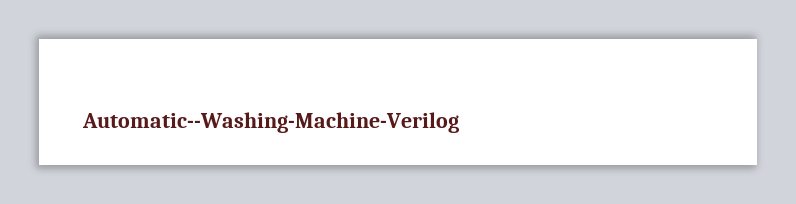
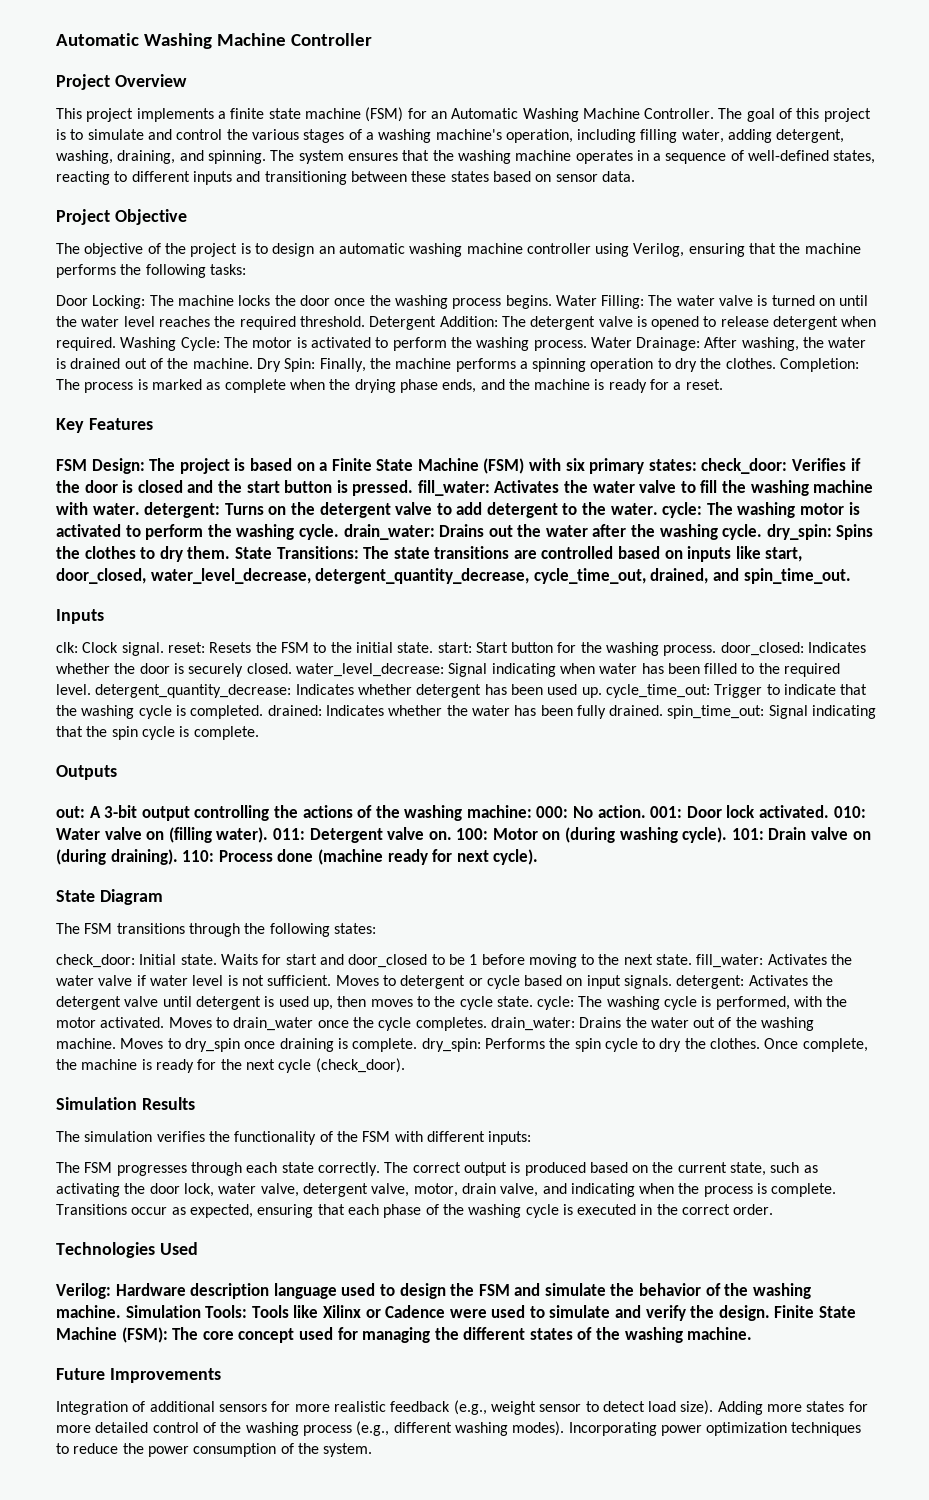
[82,112,459,133] Automatic--Washing-Machine-Verilog -> [56,33,372,49] [56,74,187,90] [56,107,871,122] [56,129,845,143] [56,150,876,164] [56,171,635,185] [56,209,187,225] [56,243,861,257] [56,264,246,278] [56,295,869,309] [56,316,877,330] [56,337,867,351] [56,358,860,372] [56,379,723,393] [56,418,153,433] [56,458,861,474] [56,480,874,496] [56,502,860,518] [56,524,874,540] [56,546,803,562] [56,568,851,584] [56,609,104,624] [56,642,867,656] [56,663,841,677] [56,684,868,698] [56,705,877,719] [56,726,259,740] [56,765,117,780] [56,805,866,821] [56,827,871,843] [56,849,539,865] [56,889,163,905] [56,923,376,937] [56,954,853,968] [56,975,834,989] [56,996,848,1010] [56,1017,815,1031] [56,1038,868,1052] [56,1058,405,1073] [56,1097,195,1110] [56,1131,532,1145] [56,1162,818,1176] [56,1183,837,1197] [56,1204,774,1218] [56,1242,198,1258] [56,1283,811,1299] [56,1305,857,1321] [56,1327,753,1343] [56,1368,221,1383] [56,1400,868,1415] [56,1421,862,1436] [56,1443,373,1457] Automatic Washing Machine Controller // Project Overview // This project implements a finite state machine (FSM) for an Automatic Washing Machine Controller. The goal of this project is to simulate and control the various stages of a washing machine's operation, including filling water, adding detergent, washing, draining, and spinning. The system ensures that the washing machine operates in a sequence of well-defined states, reacting to different inputs and transitioning between these states based on sensor data. // Project Objective // The objective of the project is to design an automatic washing machine controller using Verilog, ensuring that the machine performs the following tasks: // Door Locking: The machine locks the door once the washing process begins. Water Filling: The water valve is turned on until the water level reaches the required threshold. Detergent Addition: The detergent valve is opened to release detergent when required. Washing Cycle: The motor is activated to perform the washing process. Water Drainage: After washing, the water is drained out of the machine. Dry Spin: Finally, the machine performs a spinning operation to dry the clothes. Completion: The process is marked as complete when the drying phase ends, and the machine is ready for a reset. // Key Features // FSM Design: The project is based on a Finite State Machine (FSM) with six primary states: check_door: Verifies if the door is closed and the start button is pressed. fill_water: Activates the water valve to fill the washing machine with water. detergent: Turns on the detergent valve to add detergent to the water. cycle: The washing motor is activated to perform the washing cycle. drain_water: Drains out the water after the washing cycle. dry_spin: Spins the clothes to dry them. State Transitions: The state transitions are controlled based on inputs like start, door_closed, water_level_decrease, detergent_quantity_decrease, cycle_time_out, drained, and spin_time_out. // Inputs // clk: Clock signal. reset: Resets the FSM to the initial state. start: Start button for the washing process. door_closed: Indicates whether the door is securely closed. water_level_decrease: Signal indicating when water has been filled to the required level. detergent_quantity_decrease: Indicates whether detergent has been used up. cycle_time_out: Trigger to indicate that the washing cycle is completed. drained: Indicates whether the water has been fully drained. spin_time_out: Signal indicating that the spin cycle is complete. // Outputs // out: A 3-bit output controlling the actions of the washing machine: 000: No action. 001: Door lock activated. 010: Water valve on (filling water). 011: Detergent valve on. 100: Motor on (during washing cycle). 101: Drain valve on (during draining). 110: Process done (machine ready for next cycle). // State Diagram // The FSM transitions through the following states: // check_door: Initial state. Waits for start and door_closed to be 1 before moving to the next state. fill_water: Activates the water valve if water level is not sufficient. Moves to detergent or cycle based on input signals. detergent: Activates the detergent valve until detergent is used up, then moves to the cycle state. cycle: The washing cycle is performed, with the motor activated. Moves to drain_water once the cycle completes. drain_water: Drains the water out of the washing machine. Moves to dry_spin once draining is complete. dry_spin: Performs the spin cycle to dry the clothes. Once complete, the machine is ready for the next cycle (check_door). // Simulation Results // The simulation verifies the functionality of the FSM with different inputs: // The FSM progresses through each state correctly. The correct output is produced based on the current state, such as activating the door lock, water valve, detergent valve, motor, drain valve, and indicating when the process is complete. Transitions occur as expected, ensuring that each phase of the washing cycle is executed in the correct order. // Technologies Used // Verilog: Hardware description language used to design the FSM and simulate the behavior of the washing machine. Simulation Tools: Tools like Xilinx or Cadence were used to simulate and verify the design. Finite State Machine (FSM): The core concept used for managing the different states of the washing machine. // Future Improvements // Integration of additional sensors for more realistic feedback (e.g., weight sensor to detect load size). Adding more states for more detailed control of the washing process (e.g., different washing modes). Incorporating power optimization techniques to reduce the power consumption of the system.

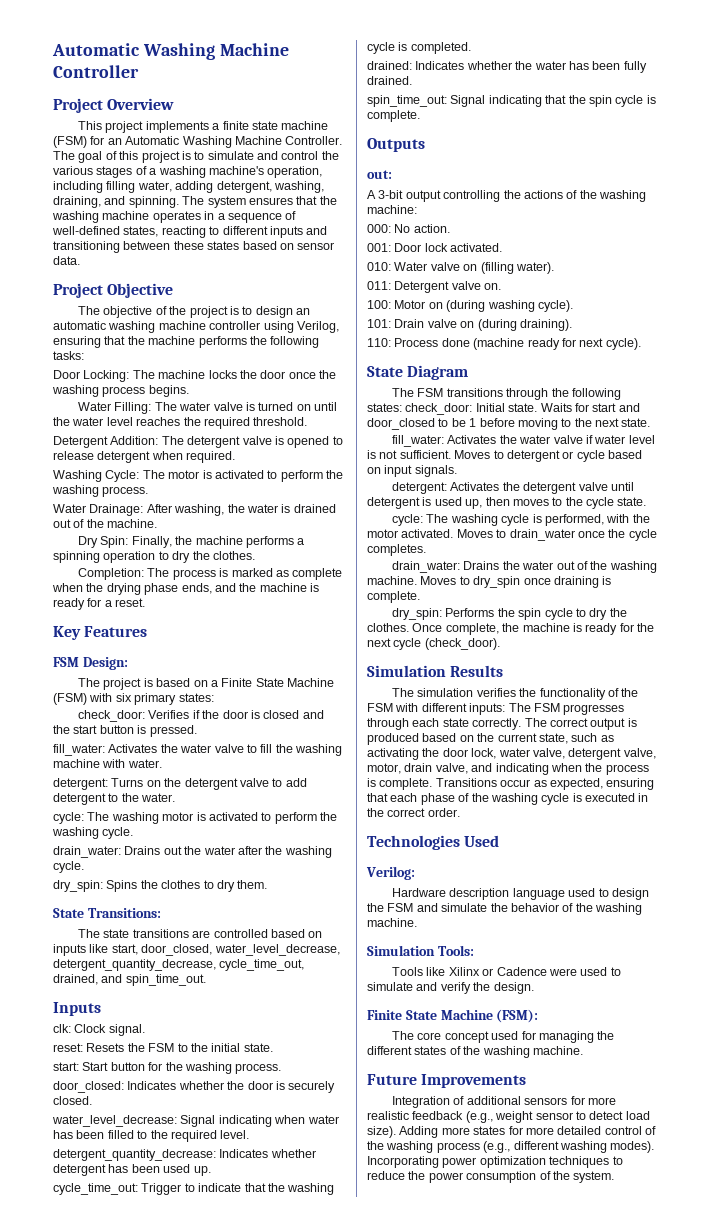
(552, 302) none -> (189, 391) //
(365, 321) none -> (308, 421) //
(116, 344) none -> (236, 457) //
(587, 345) none -> (149, 491) //
(253, 363) none -> (158, 523) //
(776, 363) none -> (255, 555) //
(145, 466) none -> (128, 663) //
(697, 465) none -> (214, 697) //
(414, 488) none -> (197, 731) //
(140, 509) none -> (162, 763) //
(658, 509) none -> (176, 797) //
(339, 532) none -> (134, 833) //
(763, 532) none -> (84, 867) //
(231, 552) none -> (268, 884) //
(359, 552) none -> (161, 913) //
(164, 649) none -> (145, 1030) //
(434, 647) none -> (273, 1047) //
(717, 650) none -> (282, 1068) //
(292, 668) none -> (92, 1100) //
(91, 689) none -> (250, 1134) //
(602, 692) none -> (211, 1171) //
(264, 712) none -> (471, 48) //
(664, 710) none -> (412, 80) //
(85, 812) none -> (392, 174) //
(532, 811) none -> (417, 209) //
(646, 811) none -> (450, 228) //
(830, 811) none -> (503, 247) //
(269, 835) none -> (554, 268) //
(452, 835) none -> (502, 286) //
(728, 835) none -> (573, 306) //
(178, 857) none -> (572, 325) //
(376, 928) // -> (402, 407) none
(693, 959) none -> (651, 422) //
(673, 982) none -> (457, 471) //
(533, 1001) none -> (647, 501) //
(487, 1024) none -> (426, 550) //
(418, 1045) none -> (420, 597) //
(532, 1138) // -> (506, 709) none
(111, 1291) none -> (415, 873) //
(121, 1311) none -> (417, 922) //
(248, 1311) none -> (474, 950) //
(770, 1313) none -> (534, 988) //
(168, 1335) none -> (539, 1016) //

